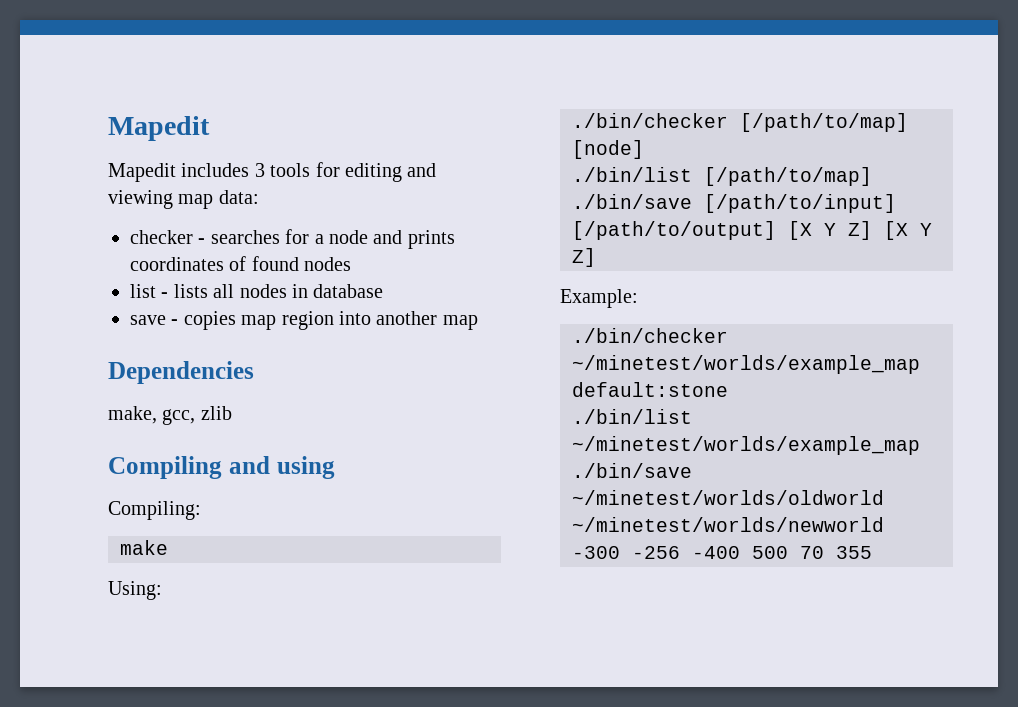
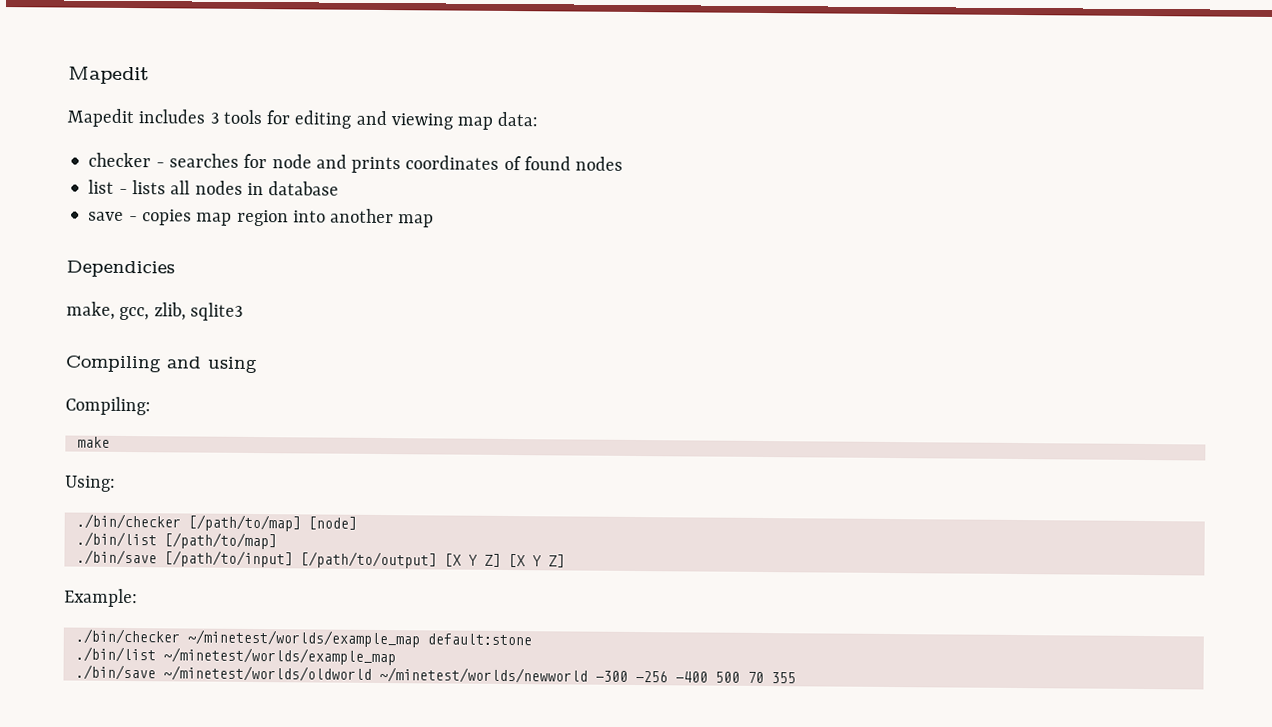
[314,234,324,244] a -> (268, 161) none
[108,361,254,384] Dependencies -> [66,260,175,278] Dependicies
[200,406,232,420] zlib -> [153,302,243,321] zlib, sqlite3

